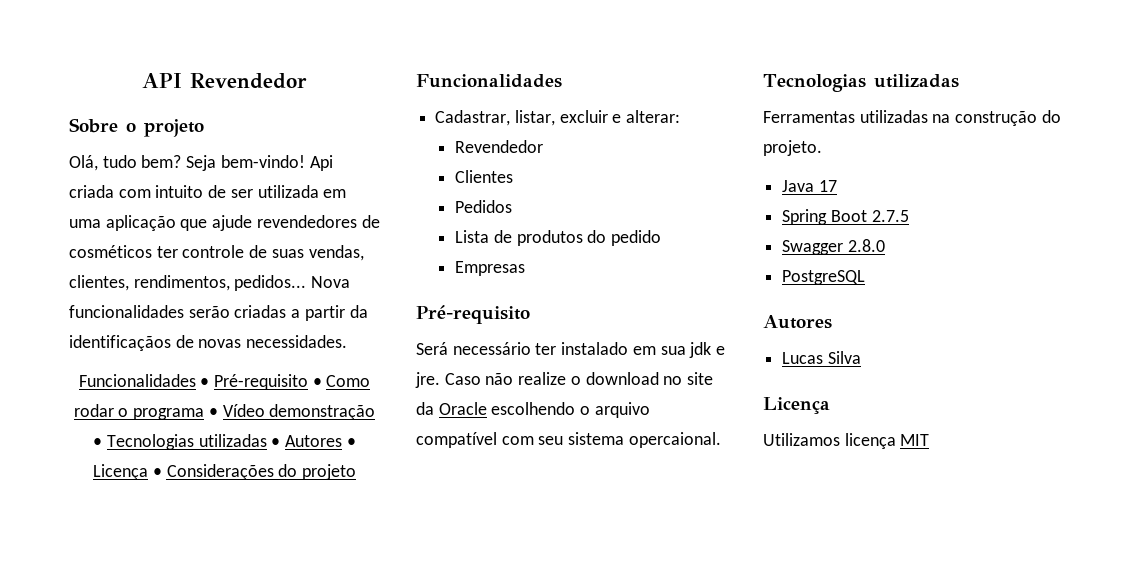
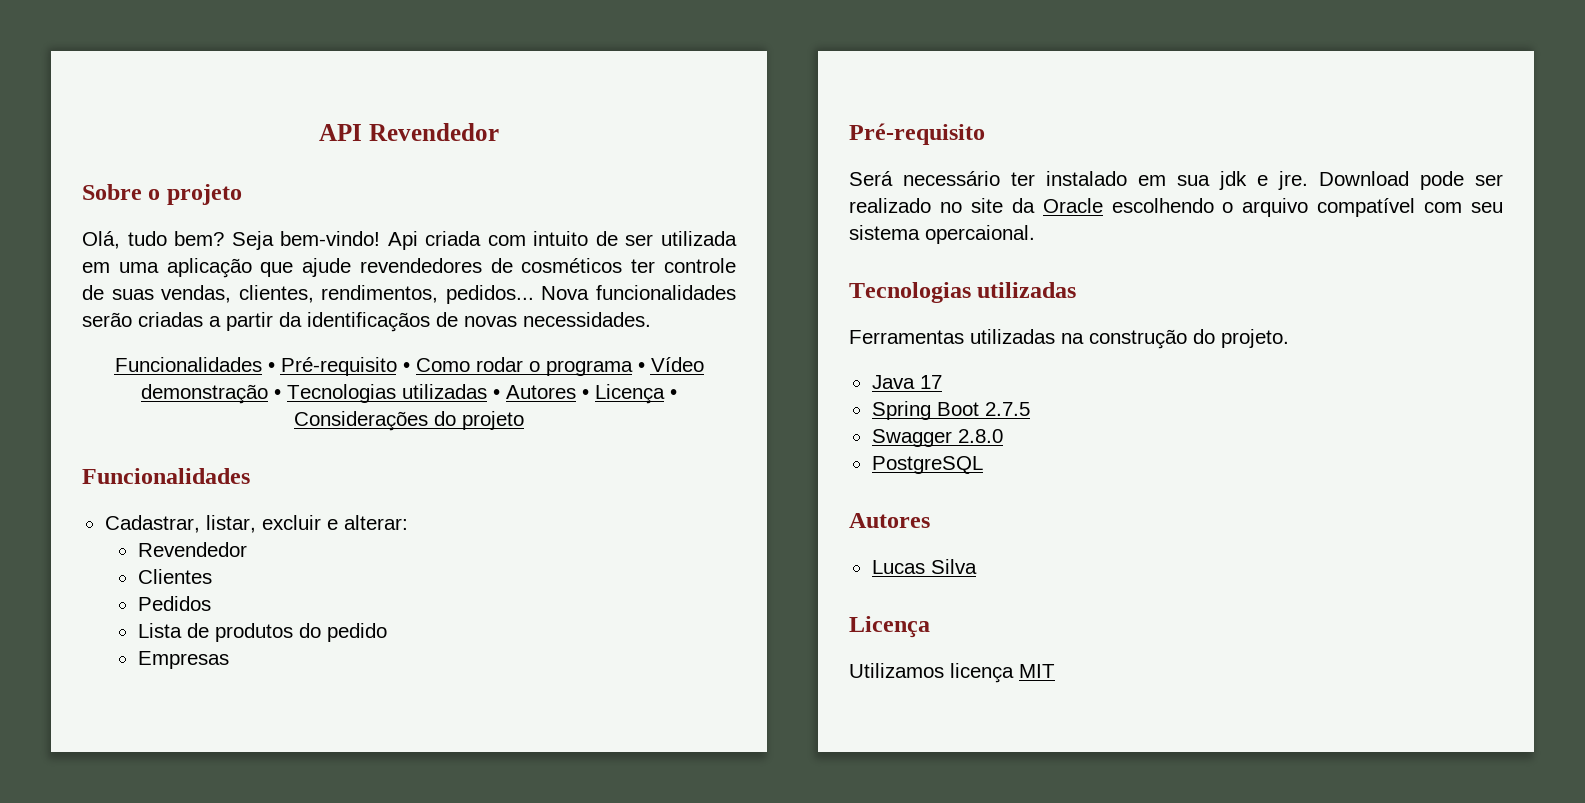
[444,372,659,385] Caso não realize o download -> [1319,171,1503,190] [849,198,931,213] Download pode ser realizado

